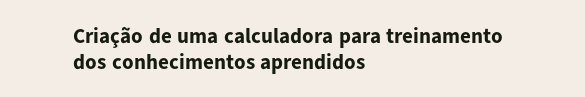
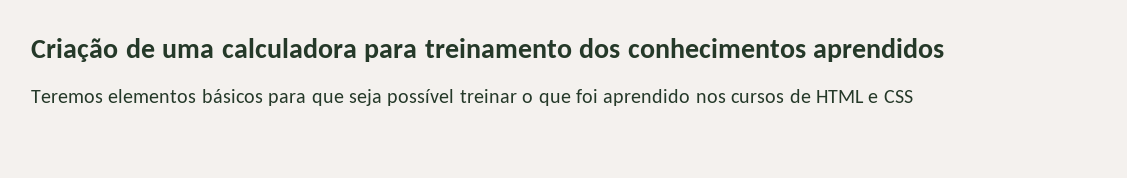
(366, 63) none -> [31,89,913,106] // Teremos elementos básicos para que seja possível treinar o que foi aprendido nos cursos de HTML e CSS

